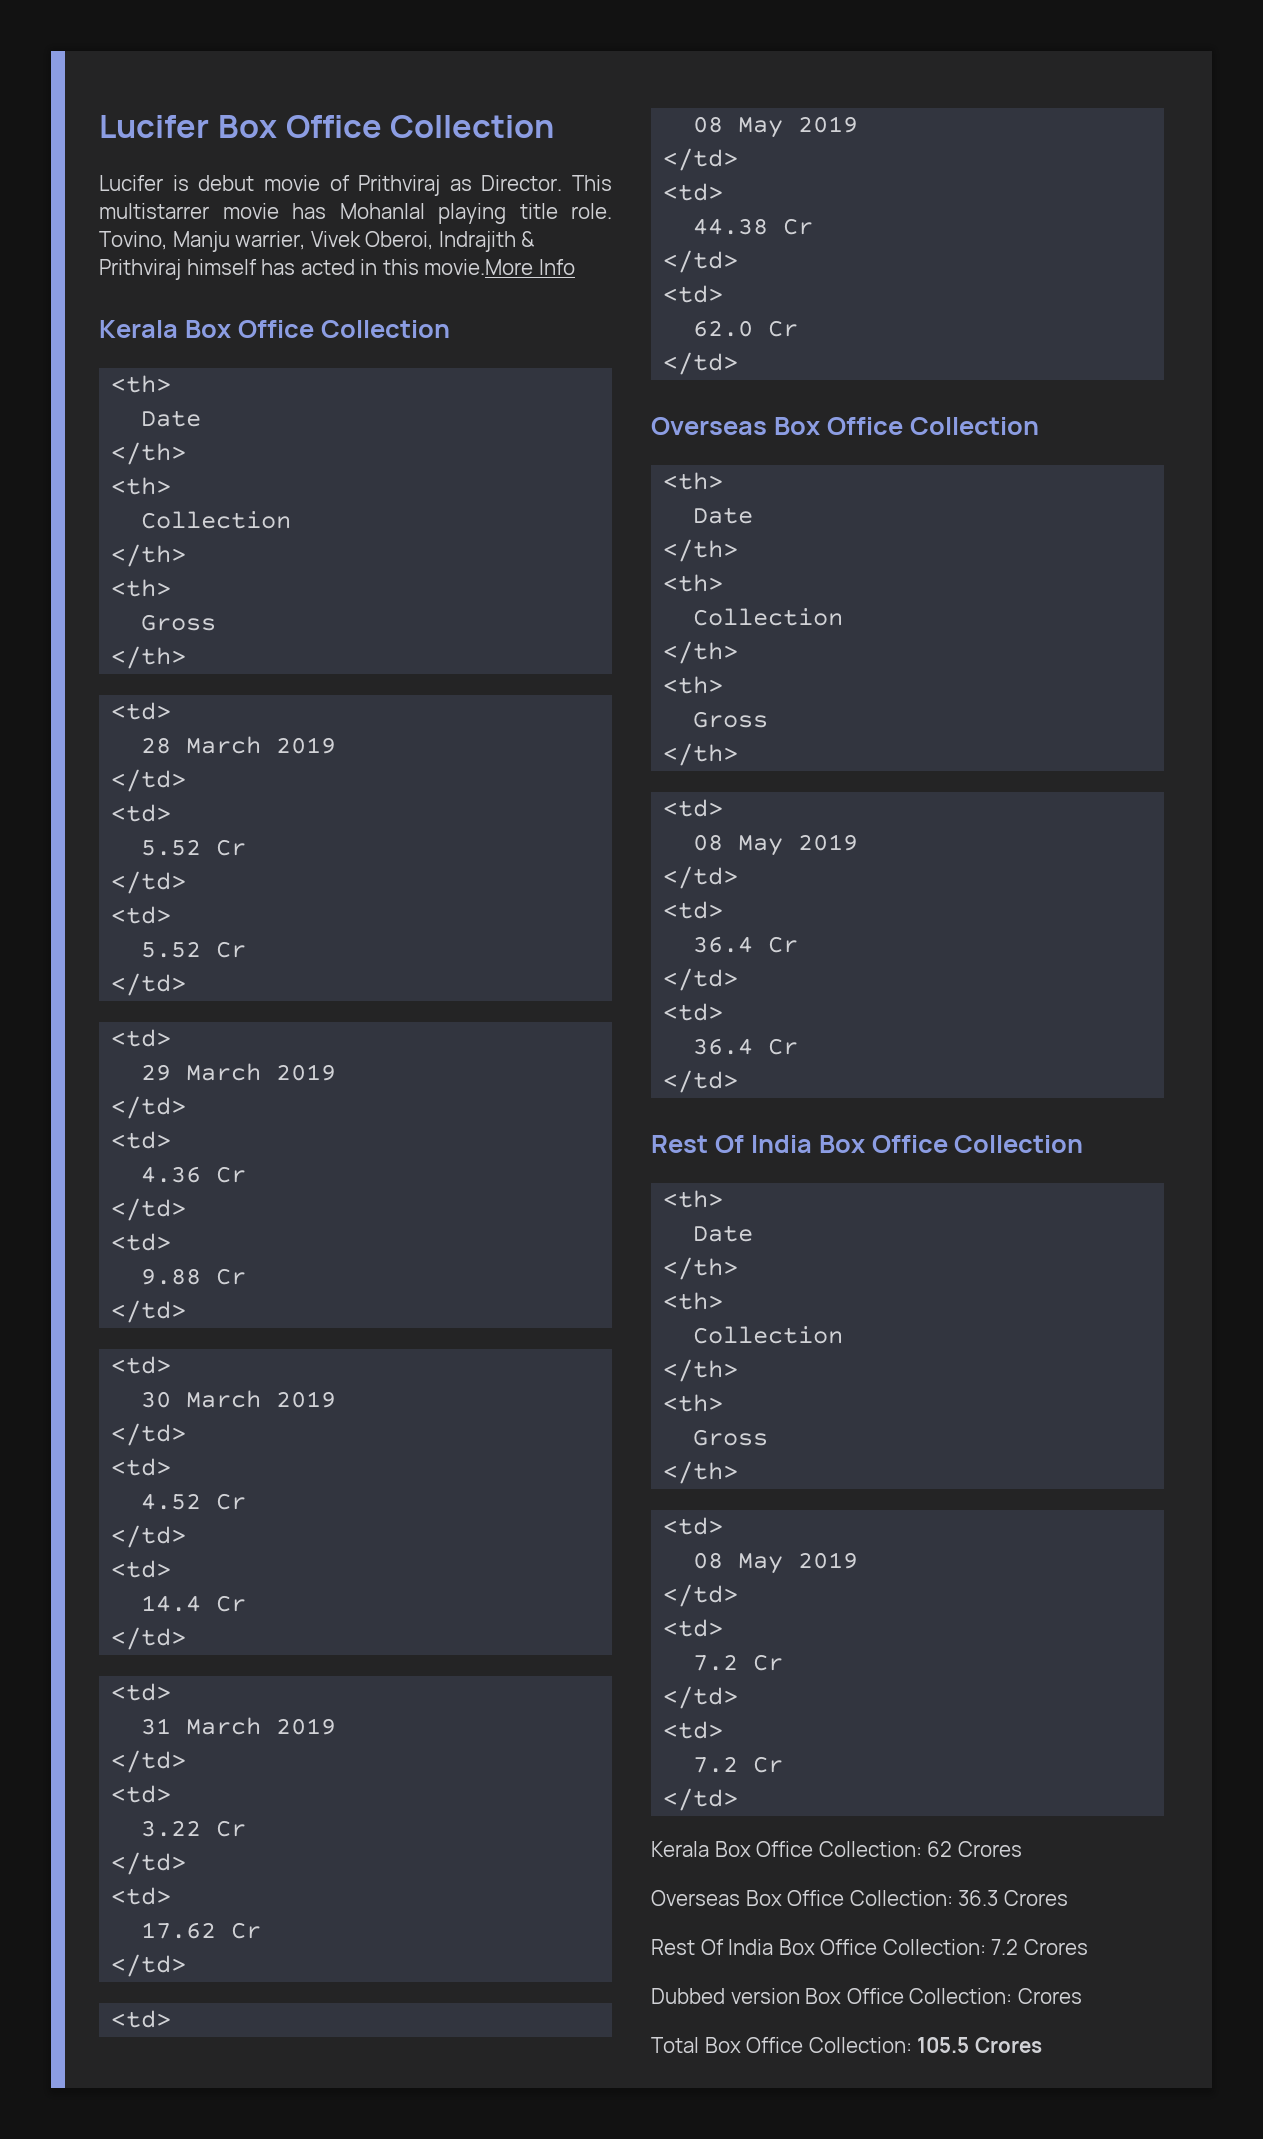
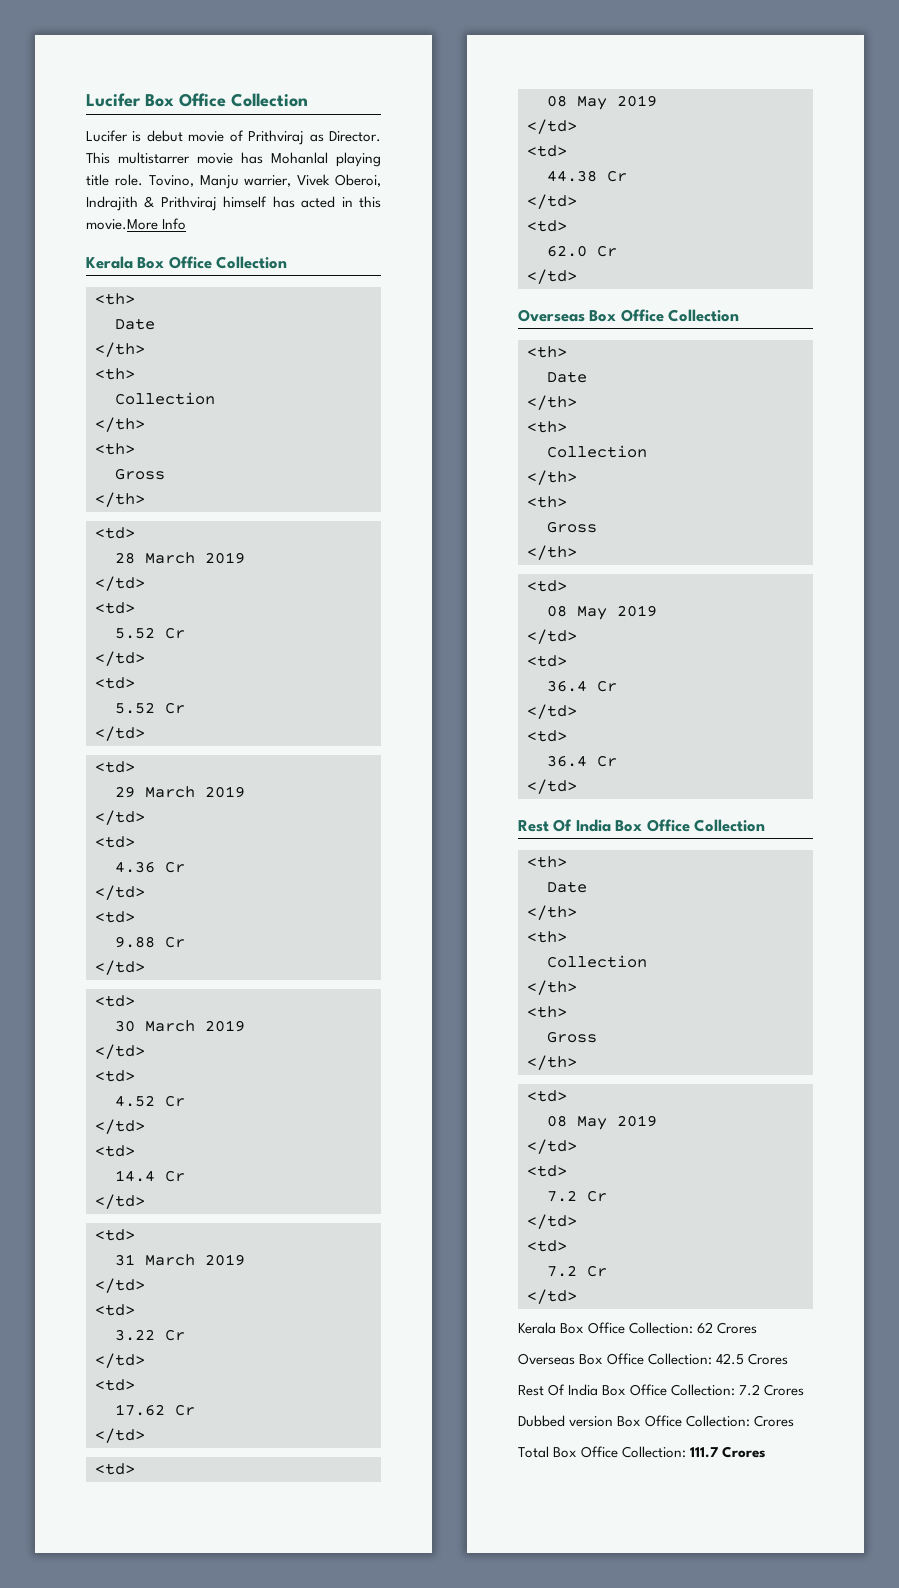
[958,1890,999,1906] 36.3 -> [716,1353,745,1365] 42.5
[917,2037,970,2053] 105.5 -> [690,1447,719,1458] 111.7

